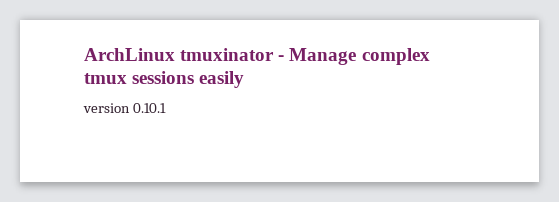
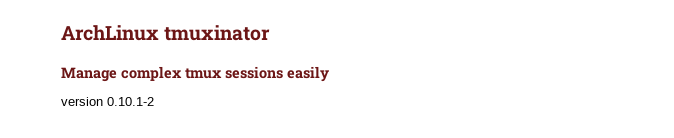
[278,55,285,61] - -> (271, 33) //
[132,103,166,113] 0.10.1 -> [107,97,154,106] 0.10.1-2

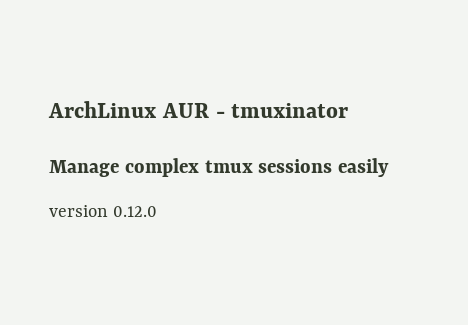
(159, 33) none -> [161,103,225,118] AUR -
[107,97,154,106] 0.10.1-2 -> [113,206,158,217] 0.12.0

